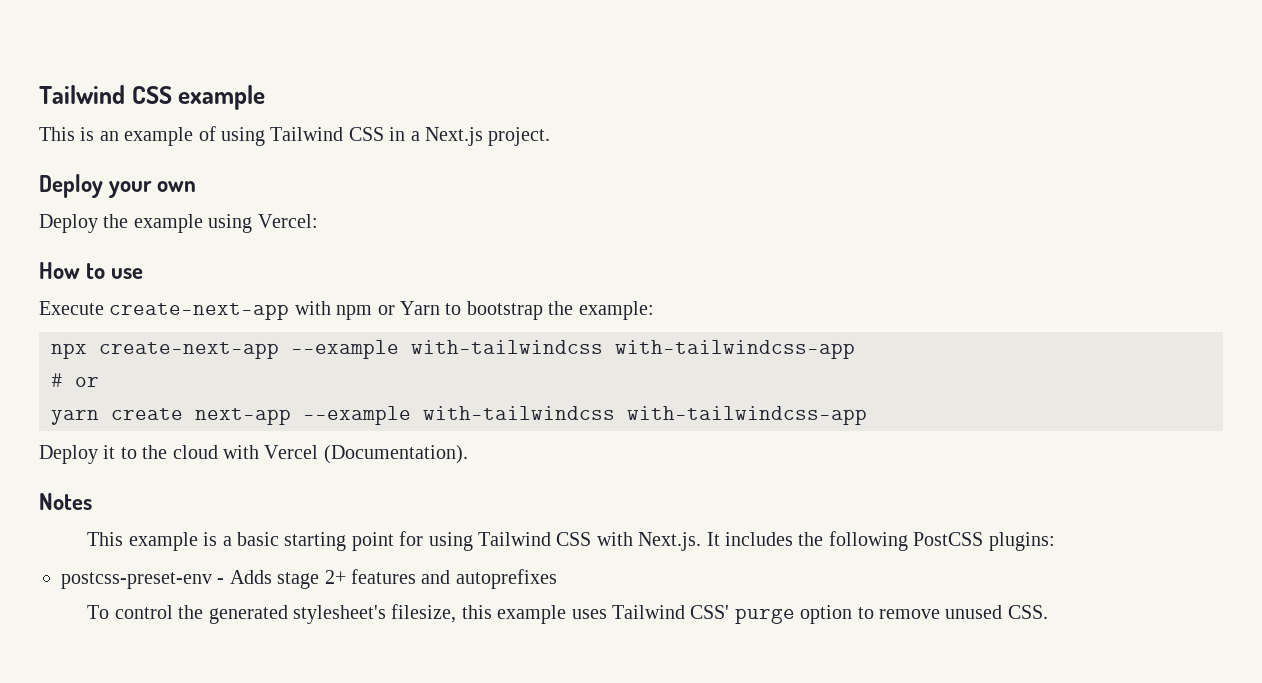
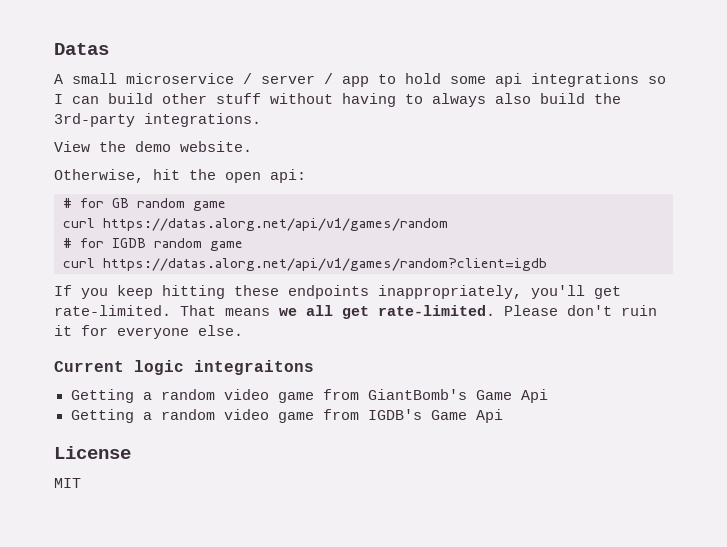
[39,85,266,110] [39,126,551,146] [39,174,197,198] [39,214,318,233] [39,262,144,279] [39,301,654,320] [51,340,855,359] [51,373,99,387] [51,406,867,425] [39,445,468,464] [39,493,92,510] [87,531,1055,551] [61,569,557,589] [87,604,1048,624] Tailwind CSS example // This is an example of using Tailwind CSS in a Next.js project. // Deploy your own // Deploy the example using Vercel: // How to use // Execute create-next-app with npm or Yarn to bootstrap the example: // npx create-next-app --example with-tailwindcss with-tailwindcss-app // # or // yarn create next-app --example with-tailwindcss with-tailwindcss-app // Deploy it to the cloud with Vercel (Documentation). // Notes // This example is a basic starting point for using Tailwind CSS with Next.js. It includes the following PostCSS plugins: // postcss-preset-env - Adds stage 2+ features and autoprefixes // To control the generated stylesheet's filesize, this example uses Tailwind CSS' purge option to remove unused CSS. -> [54,43,109,55] [54,73,666,87] [54,93,621,107] [54,113,261,127] [54,141,252,152] [54,169,306,183] [63,198,226,211] [63,218,448,231] [63,238,243,251] [63,258,547,271] [54,285,621,299] [54,305,657,319] [54,325,243,339] [54,360,314,375] [70,389,548,403] [70,409,503,423] [54,446,131,459] [54,478,81,488] Datas // A small microservice / server / app to hold some api integrations so I can build other stuff without having to always also build the 3rd-party integrations. // View the demo website. // Otherwise, hit the open api: // # for GB random game // curl https://datas.alorg.net/api/v1/games/random // # for IGDB random game // curl https://datas.alorg.net/api/v1/games/random?client=igdb // If you keep hitting these endpoints inappropriately, you'll get rate-limited. That means we all get rate-limited. Please don't ruin it for everyone else. // Current logic integraitons // Getting a random video game from GiantBomb's Game Api // Getting a random video game from IGDB's Game Api // License // MIT

